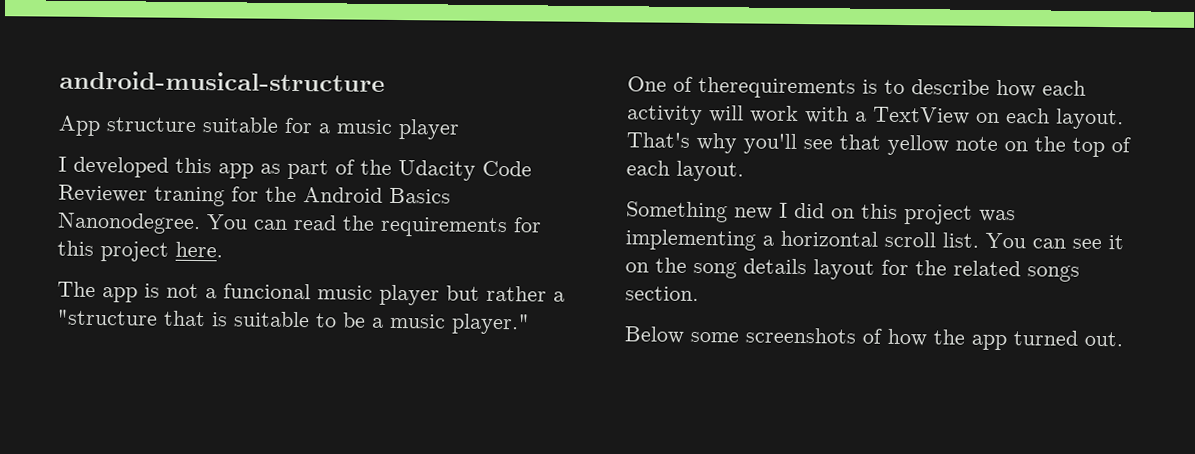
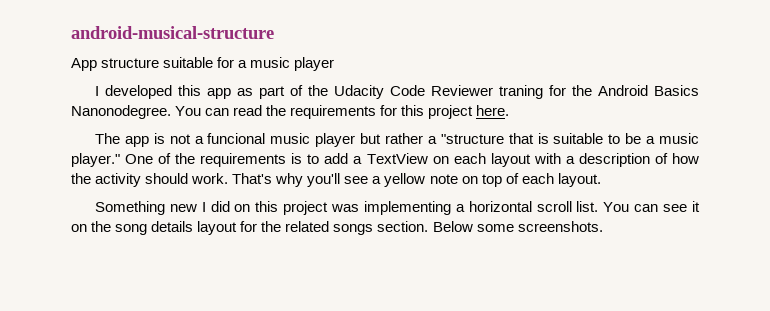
[698,76,1086,99] [627,105,1124,130] therequirements is to describe how each activity will work with a TextView on each layout. -> [175,153,699,167] [71,173,229,187] the requirements is to add a TextView on each layout with a description of how the activity should work.
[839,134,881,150] that -> [372,176,382,184] a
[1034,136,1066,152] the -> (478, 180) none
(699, 294) // -> (429, 226) none
[745,327,1123,351] screenshots of how the app turned out. -> [517,221,603,232] screenshots.

